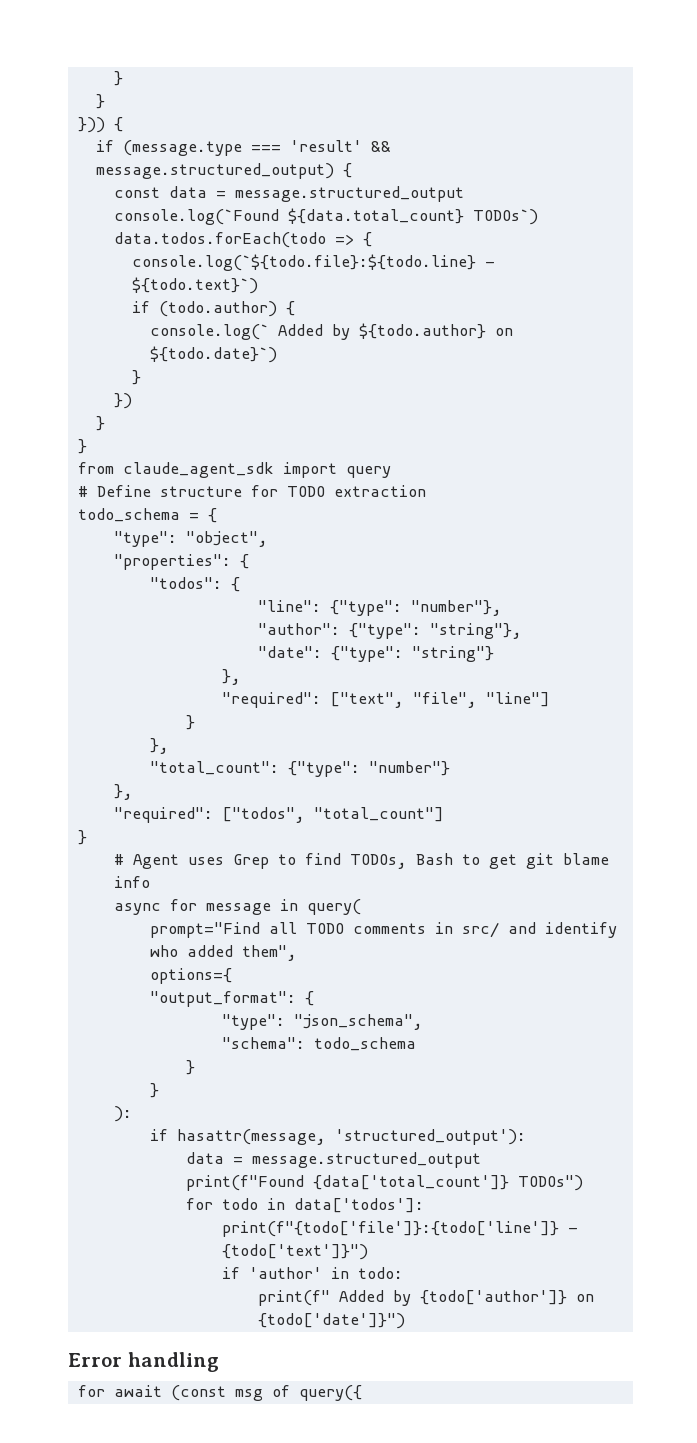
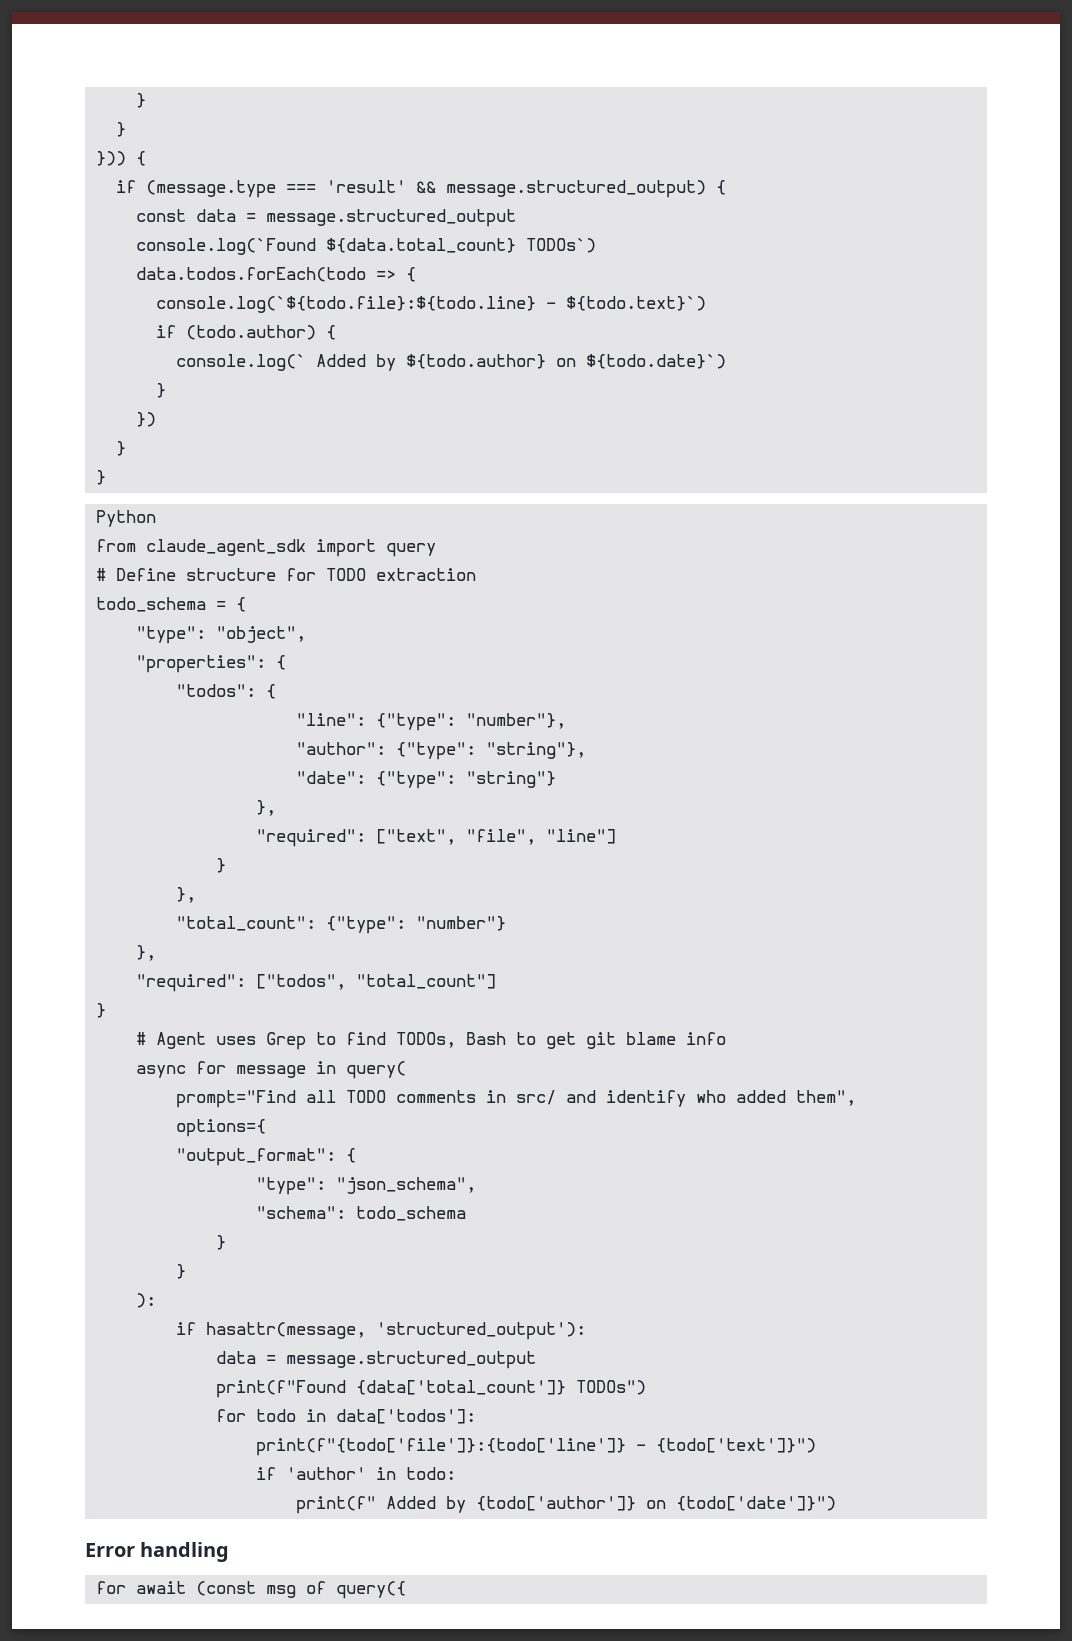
(87, 446) none -> [95,510,156,527] // Python

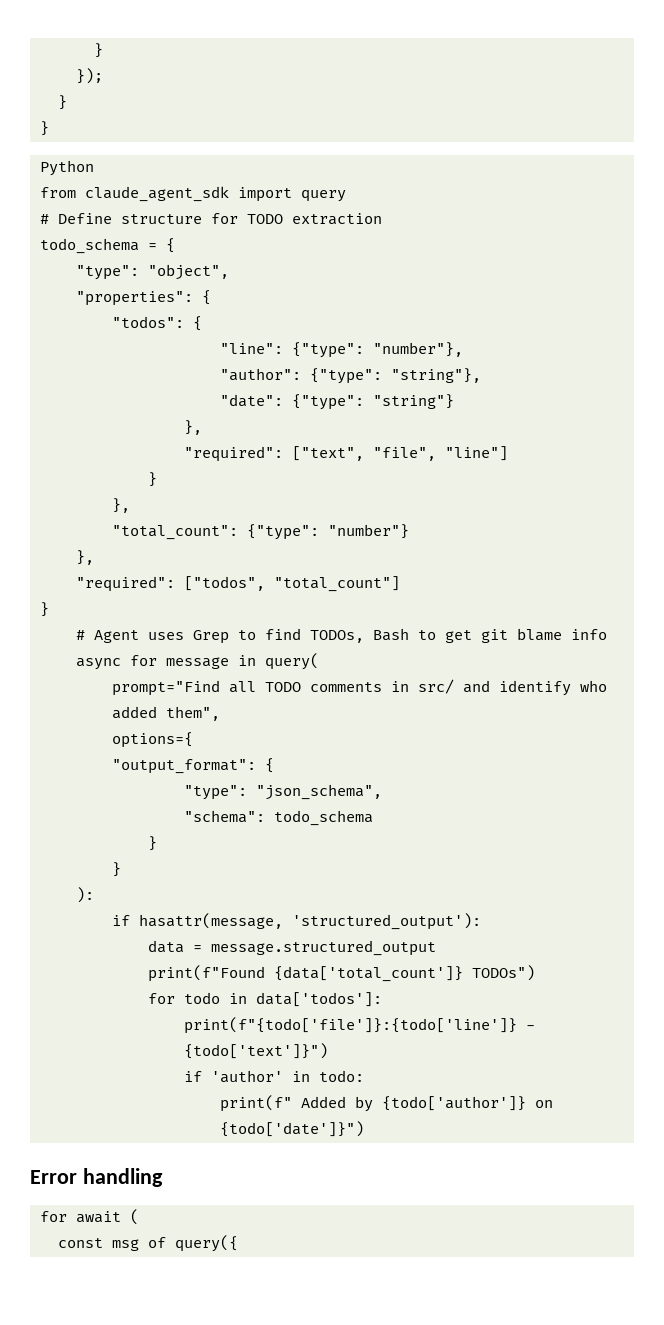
[135,93,146,108] [115,122,126,137] [95,151,146,166] [115,180,726,198] [135,209,516,227] [135,238,596,255] [135,267,416,282] [155,296,706,313] [155,325,336,340] [175,354,726,371] [155,383,166,398] [135,412,156,427] } // } // })) { // if (message.type === 'result' && message.structured_output) { // const data = message.structured_output // console.log(`Found ${data.total_count} TODOs`) // data.todos.forEach(todo => { // console.log(`${todo.file}:${todo.line} - ${todo.text}`) // if (todo.author) { // console.log(` Added by ${todo.author} on ${todo.date}`) // } // }) -> [93,43,103,58] [75,68,103,84] } // });
[195,1581,256,1596] (const -> [129,1209,139,1225] [57,1238,103,1248] ( // const

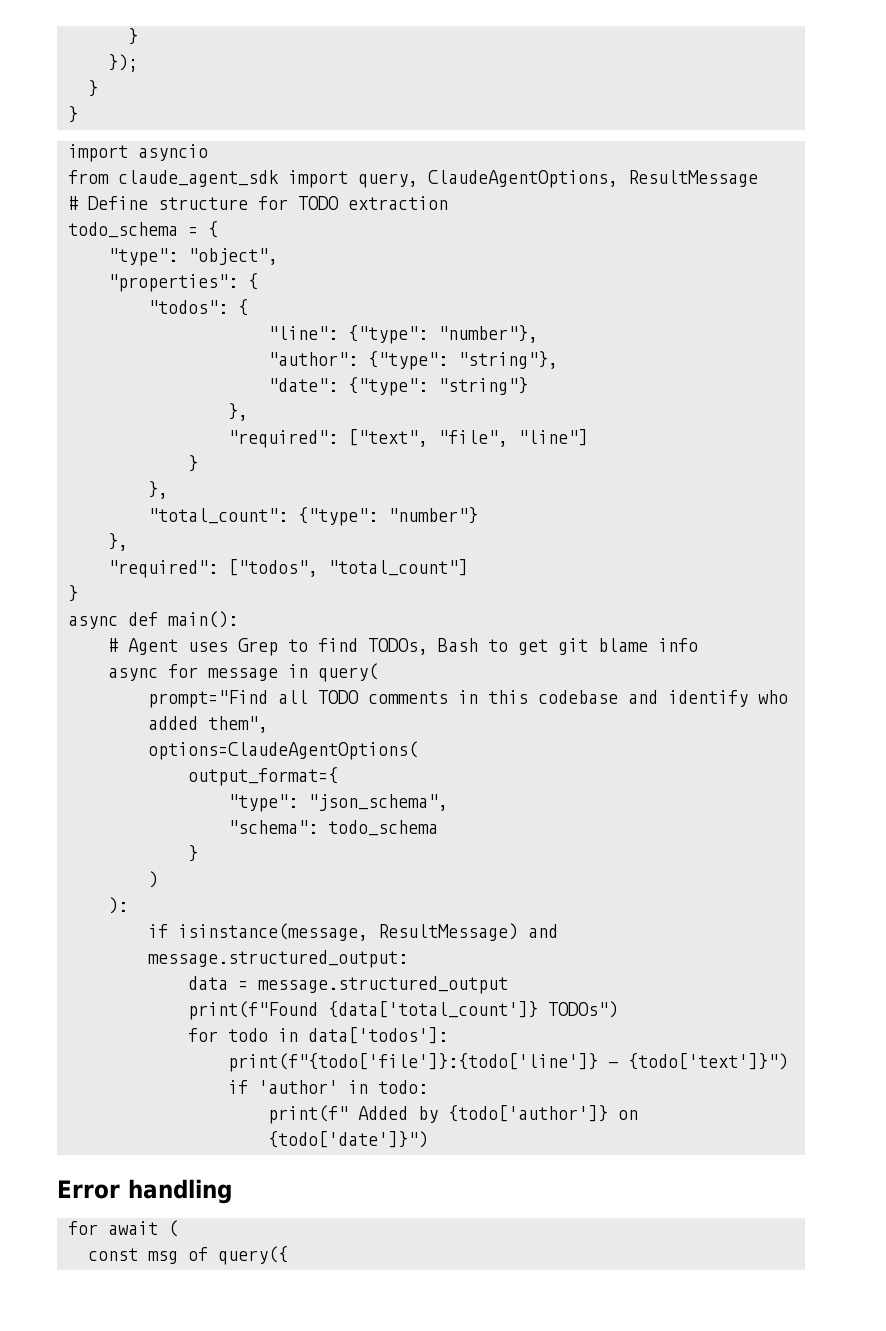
[39,160,94,176] Python -> [68,144,209,162] import asyncio
[300,190,346,202] query -> [358,170,759,188] query, ClaudeAgentOptions, ResultMessage
(49, 609) none -> [68,611,239,629] // async def main():
[417,679,454,694] src/ -> [488,690,619,704] this codebase
[111,732,193,748] [111,758,274,774] options={ // "output_format": { -> [148,741,419,760] [188,767,339,786] options=ClaudeAgentOptions( // output_format={
[111,862,121,877] } -> [148,871,159,888] )
[138,913,481,930] hasattr(message, 'structured_output'): -> [178,923,559,941] [148,950,409,968] isinstance(message, ResultMessage) and message.structured_output:

